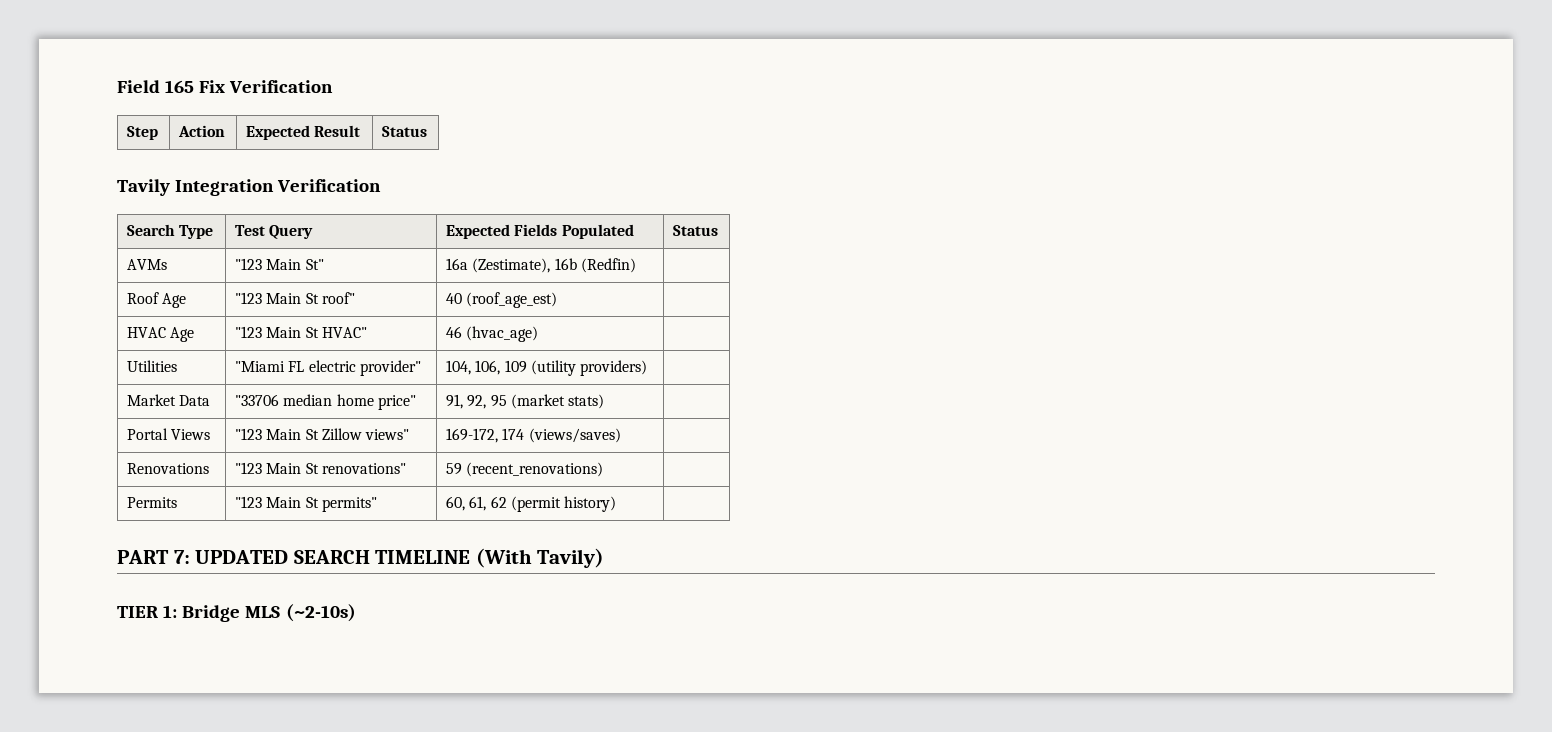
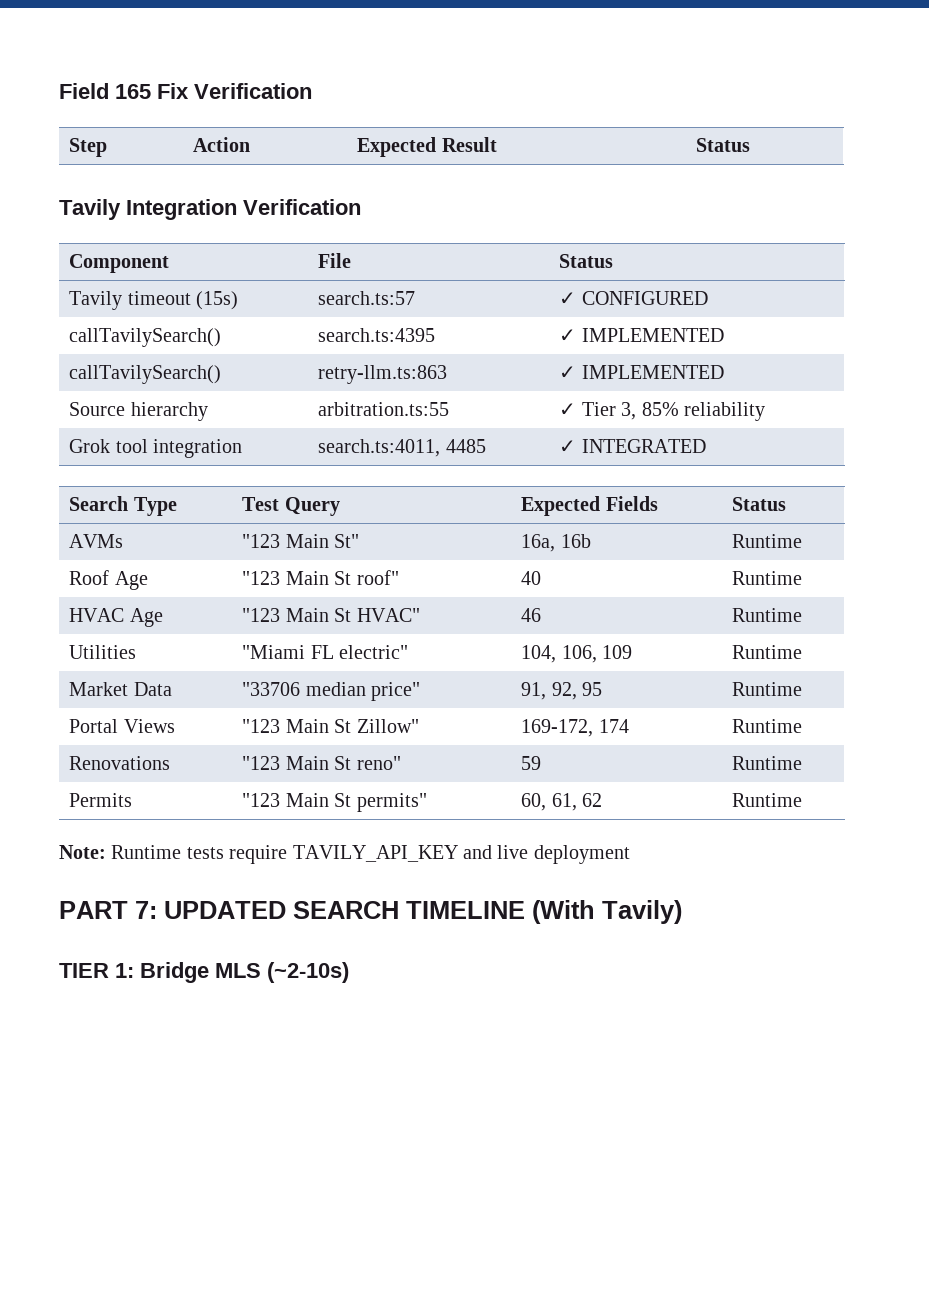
(382, 185) none -> [69,254,170,273] [318,253,352,268] [559,254,614,268] [69,291,239,310] [318,291,416,305] [559,291,708,305] [69,328,222,347] [318,328,436,342] [559,328,724,342] [69,365,222,384] [318,365,448,384] [559,365,724,379] [69,402,208,421] [318,402,450,416] [559,402,766,421] [69,439,243,458] [318,439,486,457] [559,439,706,453] // Component | File | Status // Tavily timeout (15s) | search.ts:57 | ✓ CONFIGURED // callTavilySearch() | search.ts:4395 | ✓ IMPLEMENTED // callTavilySearch() | retry-llm.ts:863 | ✓ IMPLEMENTED // Source hierarchy | arbitration.ts:55 | ✓ Tier 3, 85% reliability // Grok tool integration | search.ts:4011, 4485 | ✓ INTEGRATED
[561,224,634,239] Populated -> (658, 503) none
[446,258,551,273] 16a (Zestimate), -> [521,534,556,552] 16a,
[580,258,636,273] (Redfin) | -> [732,534,803,548] | Runtime
[466,292,558,308] (roof_age_est) | -> [732,571,803,585] | Runtime
[466,326,539,342] (hvac_age) | -> [732,608,803,622] | Runtime
[308,360,421,376] electric provider" -> [339,645,409,659] electric"
[530,360,648,376] (utility providers) | -> [732,645,803,659] | Runtime
[336,394,374,406] home -> (366, 689) none
[510,394,605,409] (market stats) | -> [732,682,803,696] | Runtime
[321,428,410,440] Zillow views" -> [356,719,419,733] Zillow"
[528,428,621,443] (views/saves) | -> [732,719,803,733] | Runtime
[321,463,406,474] renovations" -> [356,756,401,770] reno"
[466,462,604,477] (recent_renovations) | -> [732,756,803,770] | Runtime
[510,496,617,512] (permit history) | -> [732,793,803,807] [59,845,630,864] | Runtime // Note: Runtime tests require TAVILY_API_KEY and live deployment

